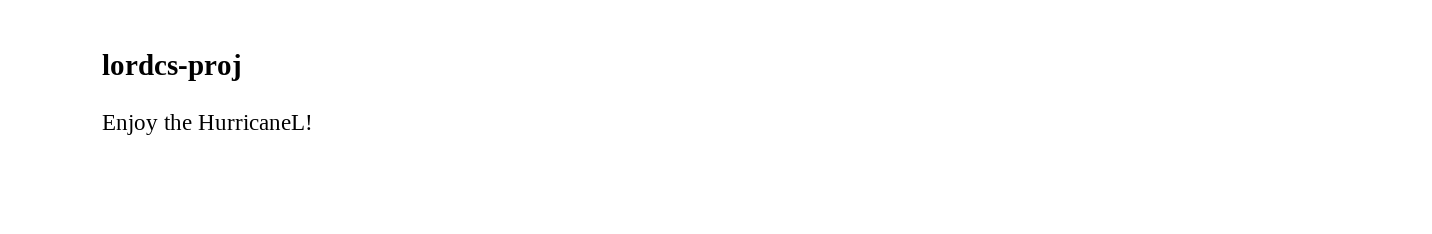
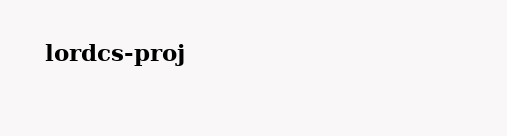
[102,114,314,135] // Enjoy the HurricaneL! -> (185, 55) none

